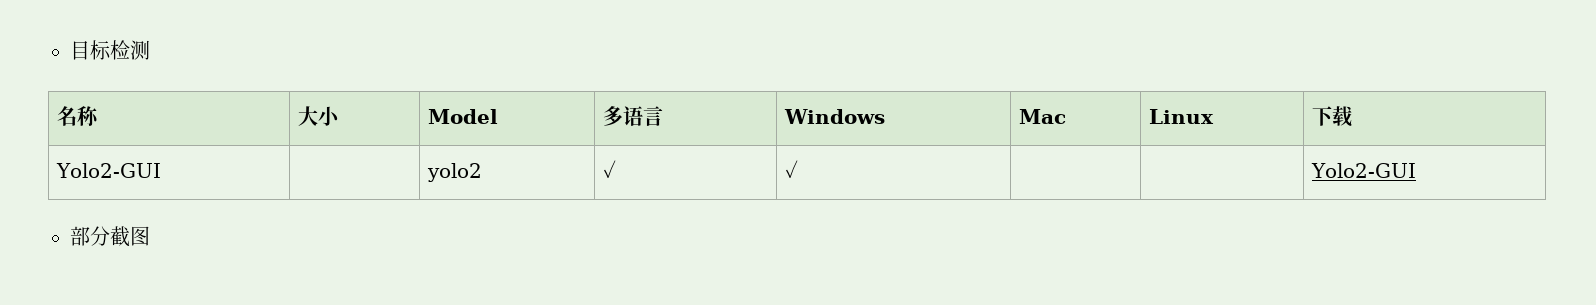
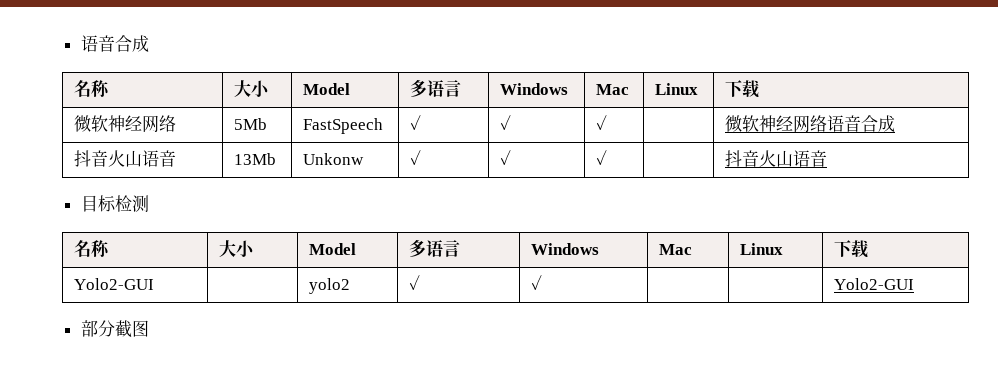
(70, 50) none -> [80,35,149,52] [74,80,111,97] [234,80,271,97] [303,83,351,95] [410,79,462,97] [500,83,569,95] [596,84,630,95] [655,83,699,95] [725,80,761,98] [74,115,177,133] [234,118,268,130] [303,118,384,134] [410,115,422,130] [500,115,512,130] [596,115,608,130] [725,115,896,133] [74,150,177,167] [234,153,277,165] [303,153,365,165] [410,150,422,165] [500,150,512,165] [596,150,608,165] [725,150,828,167] 语音合成 // 名称 | 大小 | Model | 多语言 | Windows | Mac | Linux | 下载 // 微软神经网络 | 5Mb | FastSpeech | ✓ | ✓ | ✓ | | 微软神经网络语音合成 // 抖音火山语音 | 13Mb | Unkonw | ✓ | ✓ | ✓ | | 抖音火山语音 //

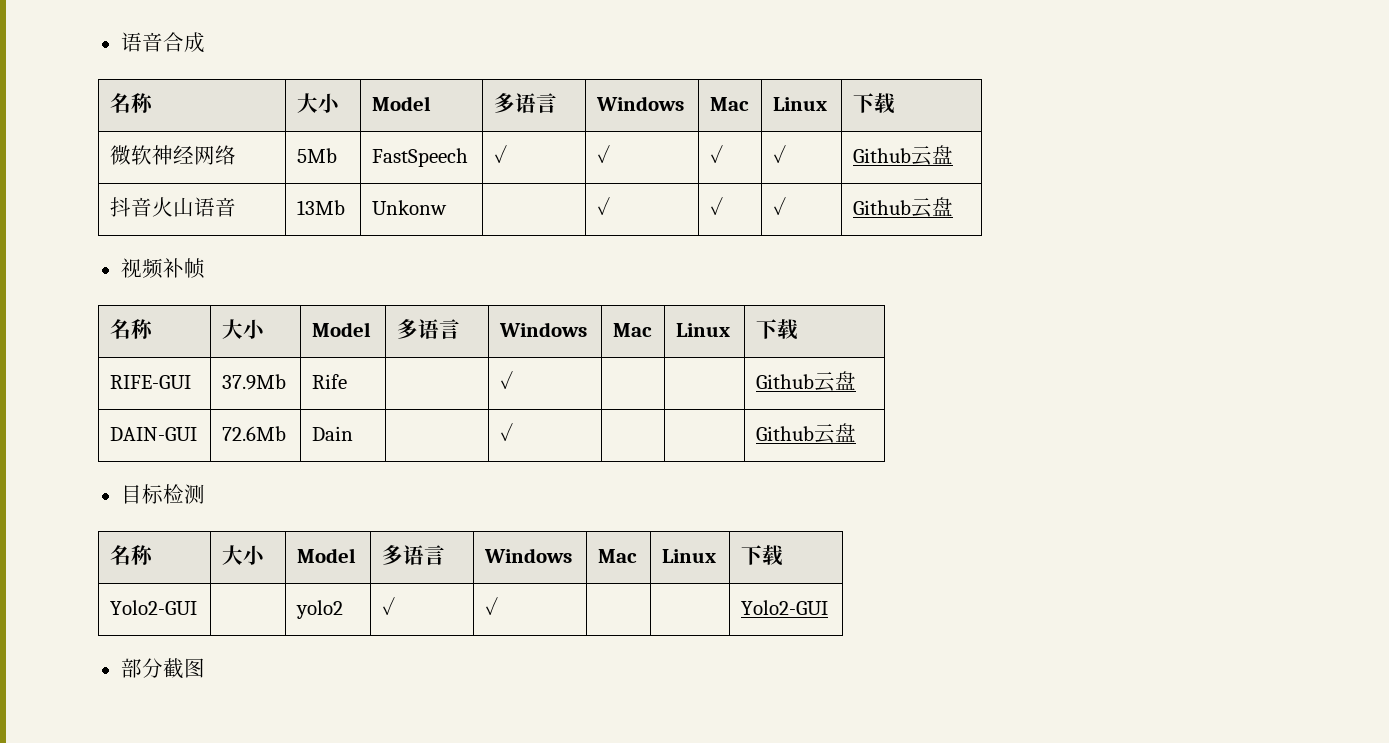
[725,115,896,133] | 微软神经网络语音合成 -> [773,145,787,163] [853,145,954,166] ✓ | Github云盘
[410,150,422,165] [500,150,512,165] [596,150,608,165] [725,150,828,167] ✓ | ✓ | ✓ | | 抖音火山语音 -> [597,197,611,215] [710,197,724,215] [773,197,787,215] [853,197,954,218] [120,258,205,279] [110,319,154,339] [222,319,267,339] [312,322,372,337] [397,319,461,339] [499,322,588,337] [613,323,653,337] [676,323,731,337] [756,319,799,340] [110,375,192,389] [222,374,287,390] [312,374,348,389] [500,371,514,389] [756,371,857,392] [110,427,198,441] [222,426,287,441] [312,426,354,441] [500,423,514,441] [756,423,857,444] | ✓ | ✓ | ✓ | Github云盘 // 视频补帧 // 名称 | 大小 | Model | 多语言 | Windows | Mac | Linux | 下载 // RIFE-GUI | 37.9Mb | Rife | | ✓ | | | Github云盘 // DAIN-GUI | 72.6Mb | Dain | | ✓ | | | Github云盘

